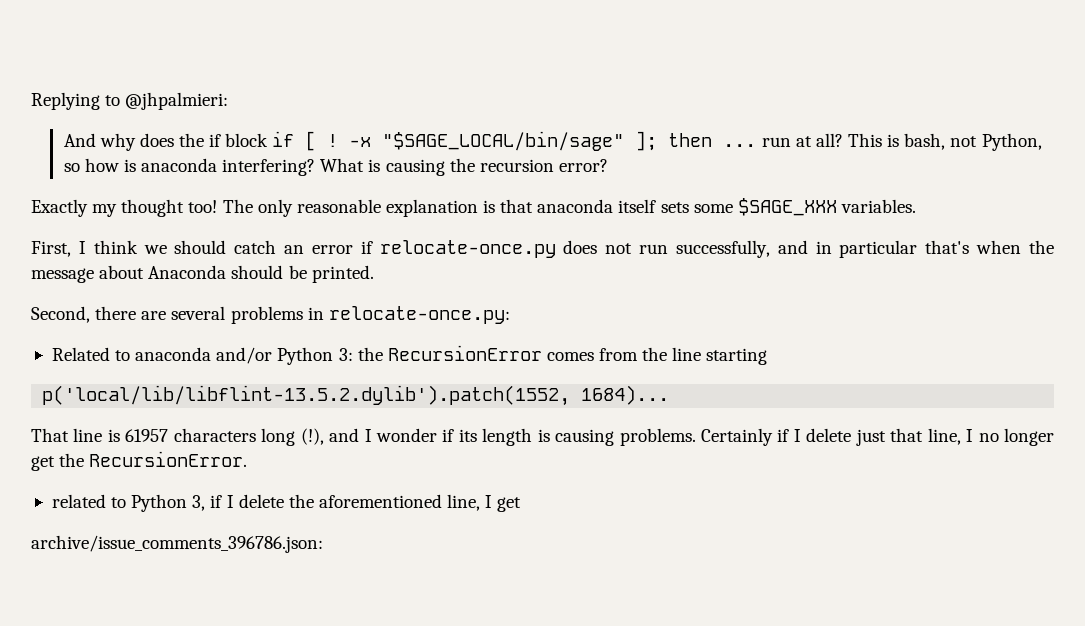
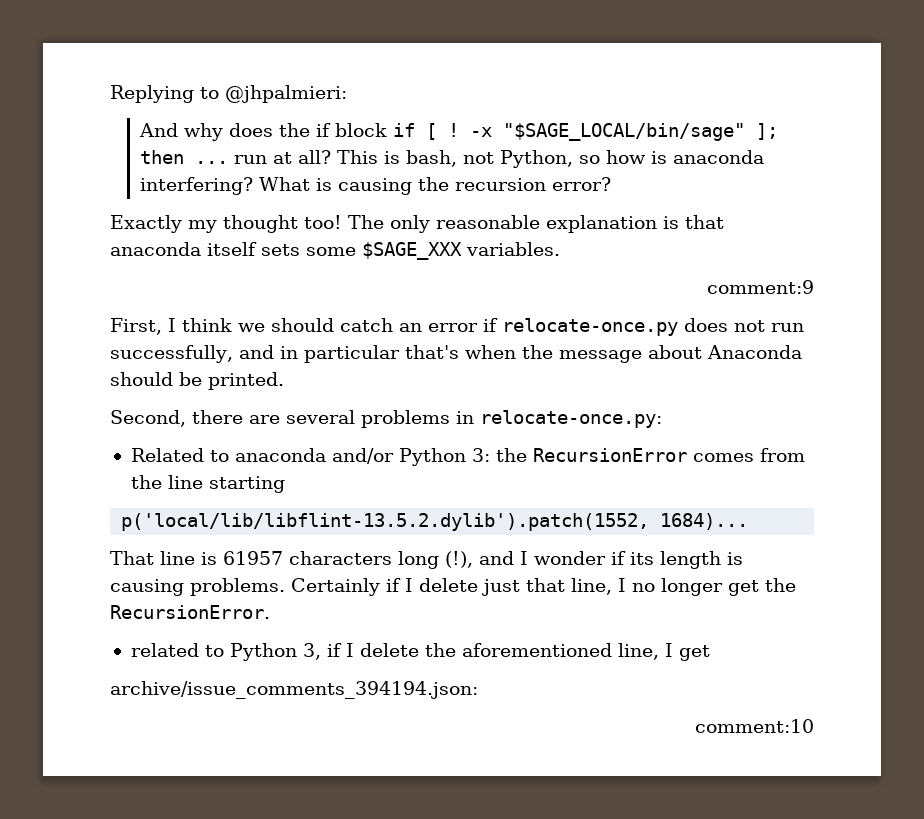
(916, 206) none -> [707,280,814,294] // comment:9
[31,535,323,553] archive/issue_comments_396786.json: -> [110,681,478,699] [695,719,814,733] archive/issue_comments_394194.json: // comment:10

